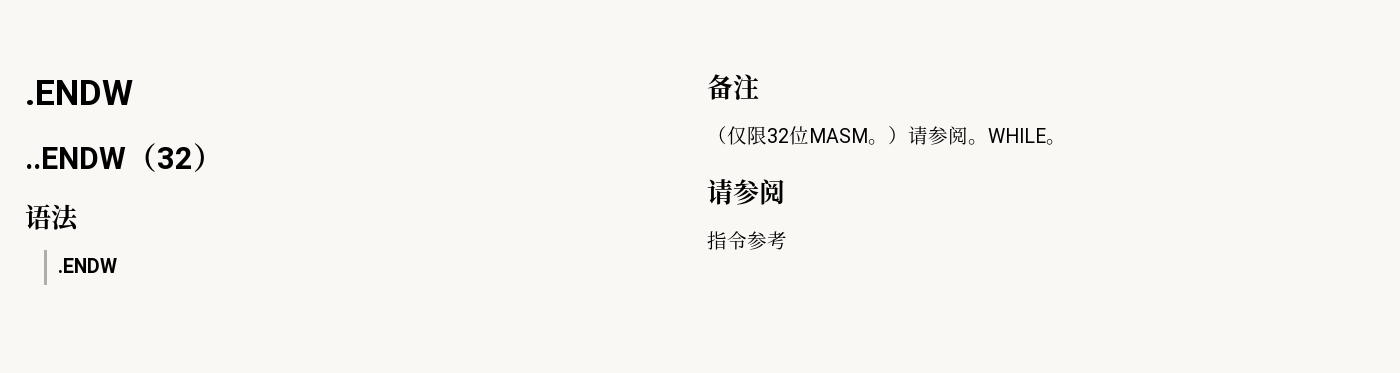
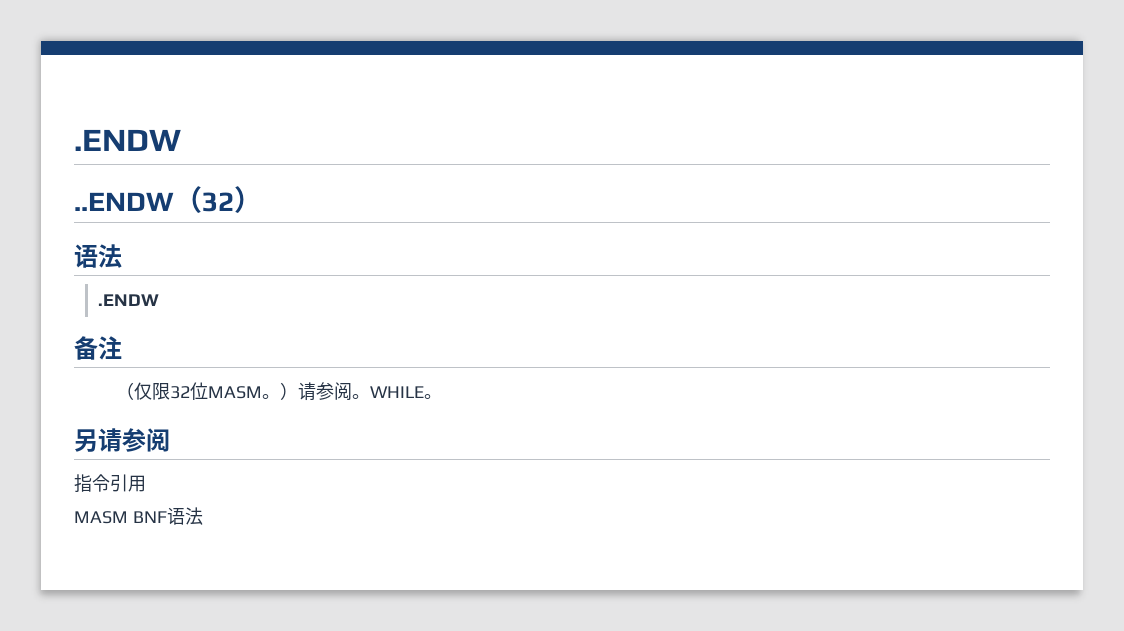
(1066, 142) none -> [74,429,98,452] 另
[747,231,787,250] 参考 -> [110,474,146,492] [74,507,203,525] 引用 // MASM BNF语法

